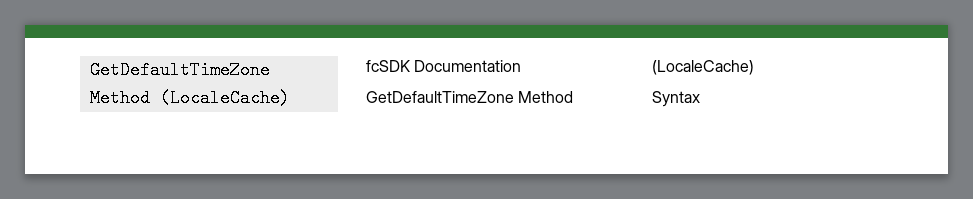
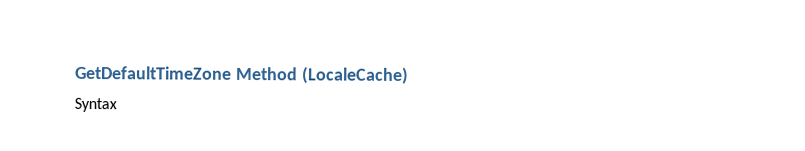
[89,61,270,79] [89,89,290,107] [366,60,522,72] [366,91,574,103] [652,60,754,75] GetDefaultTimeZone Method (LocaleCache) // fcSDK Documentation // GetDefaultTimeZone Method (LocaleCache) -> [74,65,409,85] GetDefaultTimeZone Method (LocaleCache)

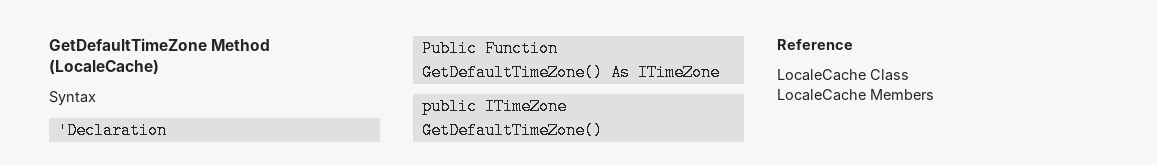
(117, 105) none -> [57,122,167,139] [421,40,558,57] [421,64,720,81] [421,98,567,115] [421,122,603,139] [777,39,853,50] [777,69,909,81] [777,89,934,101] // 'Declaration // Public Function GetDefaultTimeZone() As ITimeZone // public ITimeZone GetDefaultTimeZone() // Reference // LocaleCache Class // LocaleCache Members

